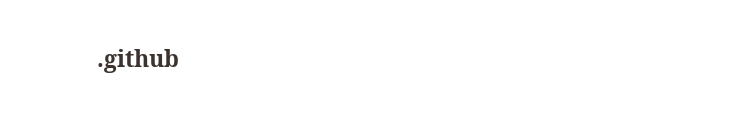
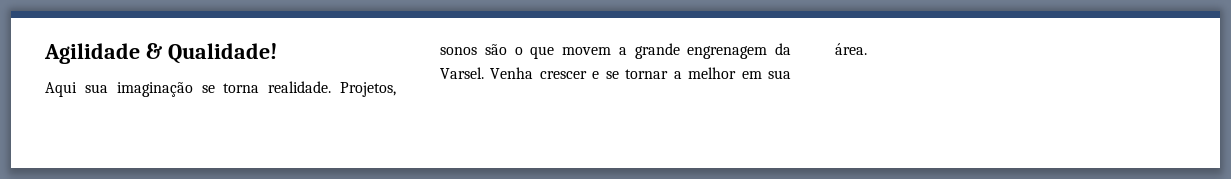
[97,49,179,73] .github -> [44,43,277,64] [45,81,396,97] [440,43,791,59] [440,67,791,79] [835,43,867,55] Agilidade & Qualidade! // Aqui sua imaginação se torna realidade. Projetos, sonos são o que movem a grande engrenagem da Varsel. Venha crescer e se tornar a melhor em sua área.

